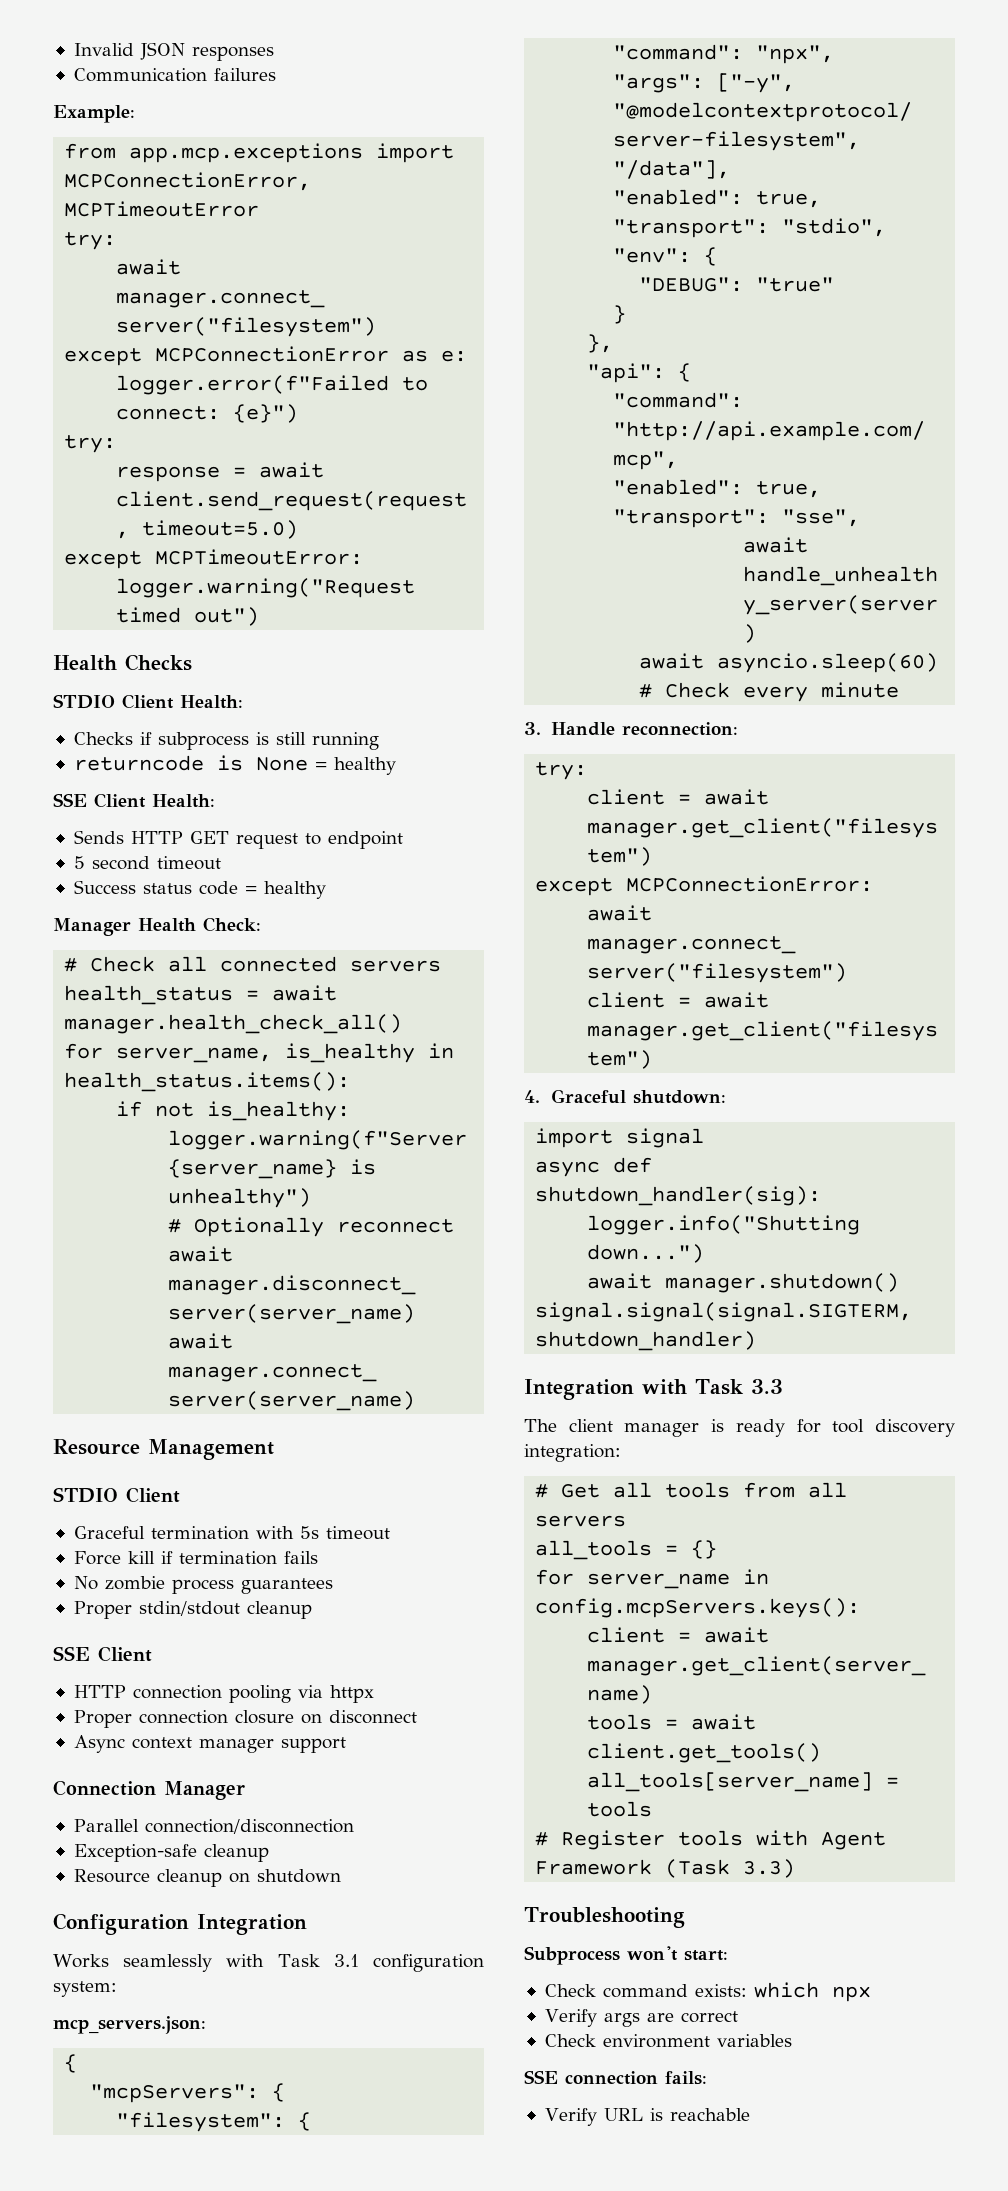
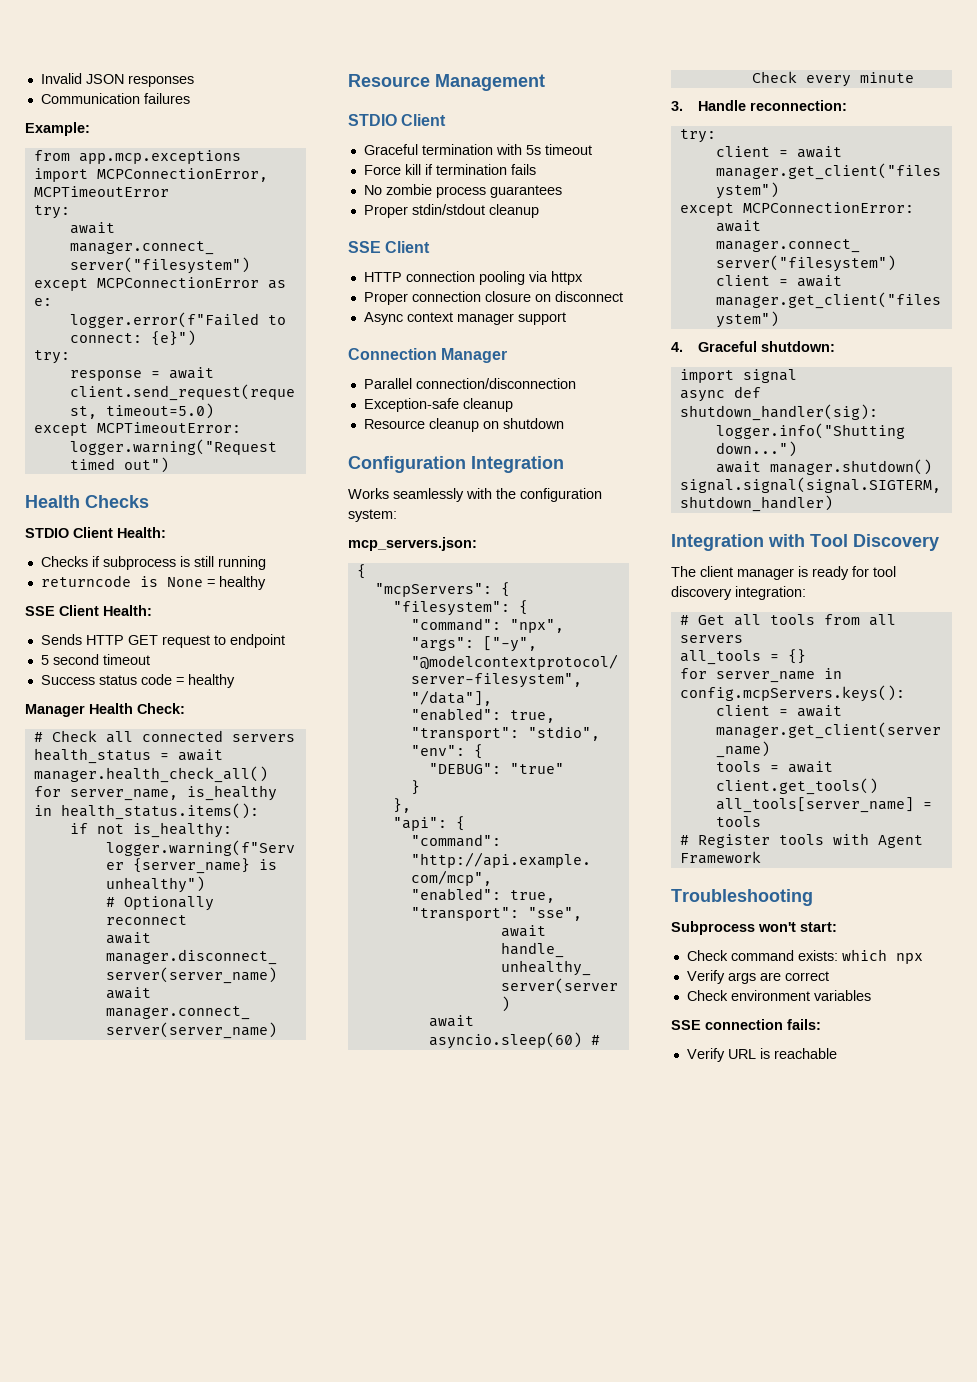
[277,1954,359,1967] Task 3.1 -> [496,488,516,499] the
[695,1379,783,1395] Task 3.3 -> [810,534,939,551] Tool Discovery
[665,1859,796,1878] (Task 3.3) -> (761, 857) none

